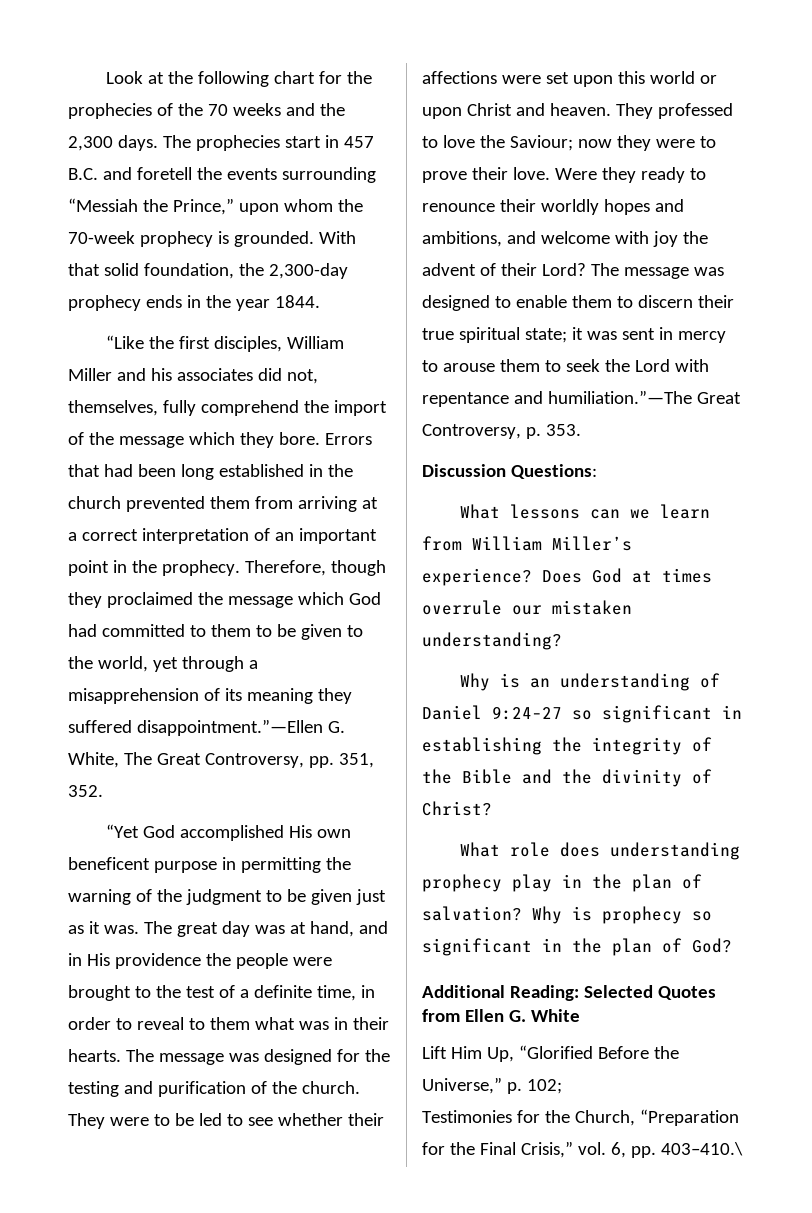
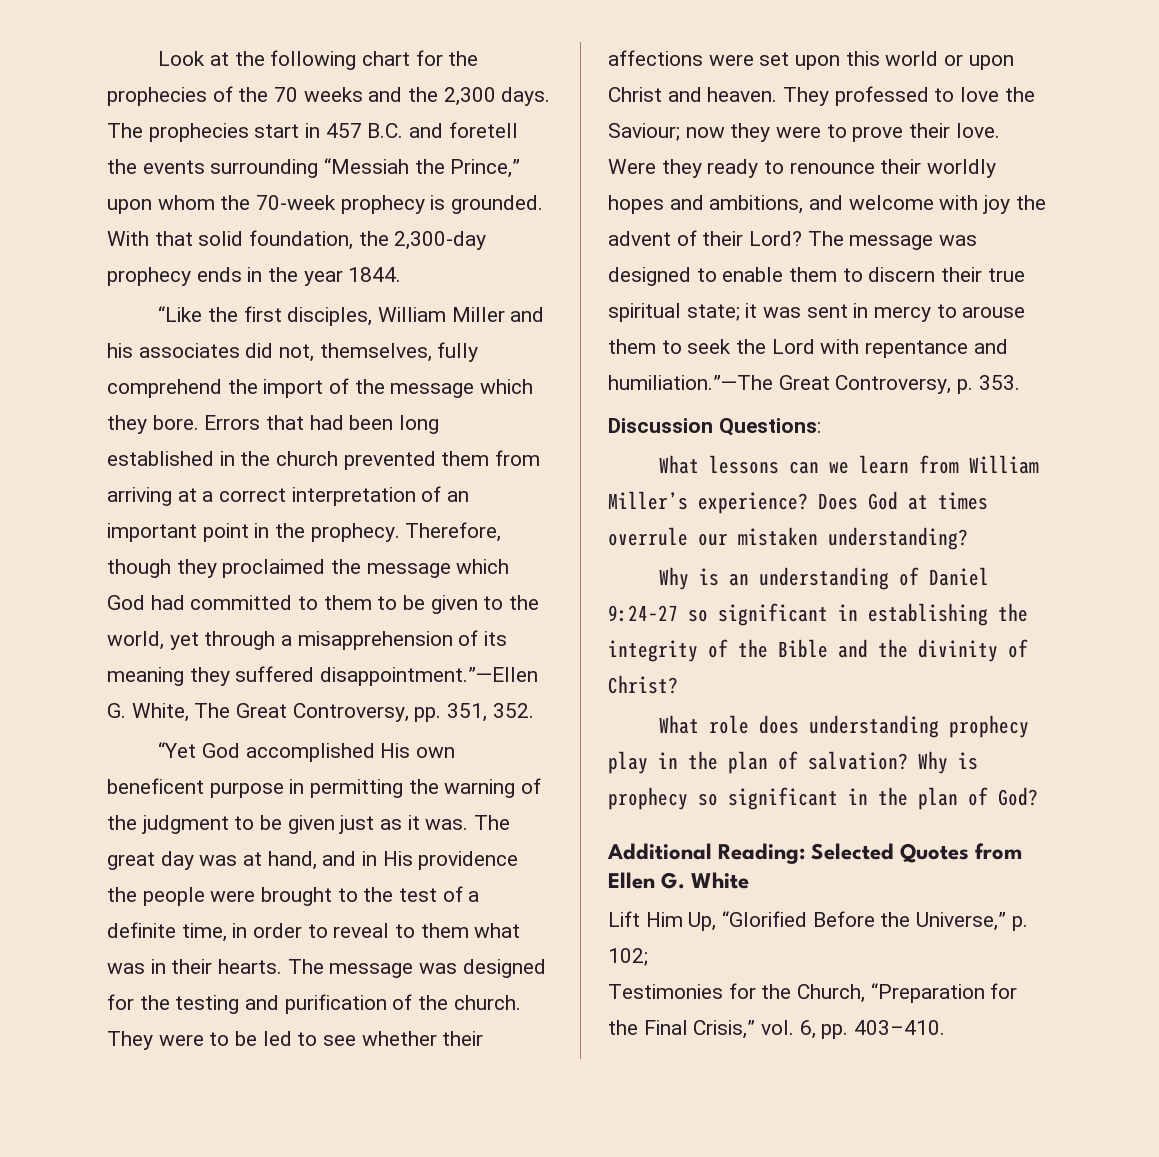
[660,1142,743,1156] 403–410.\ -> [854,1020,946,1035] 403–410.

